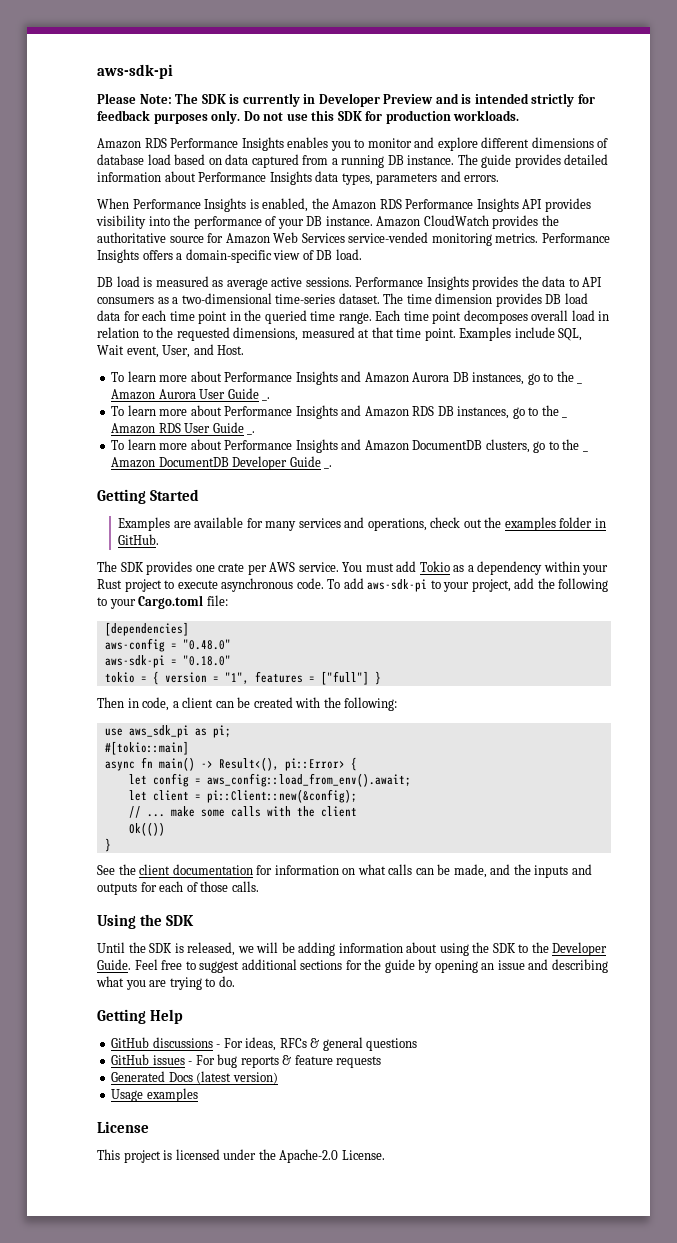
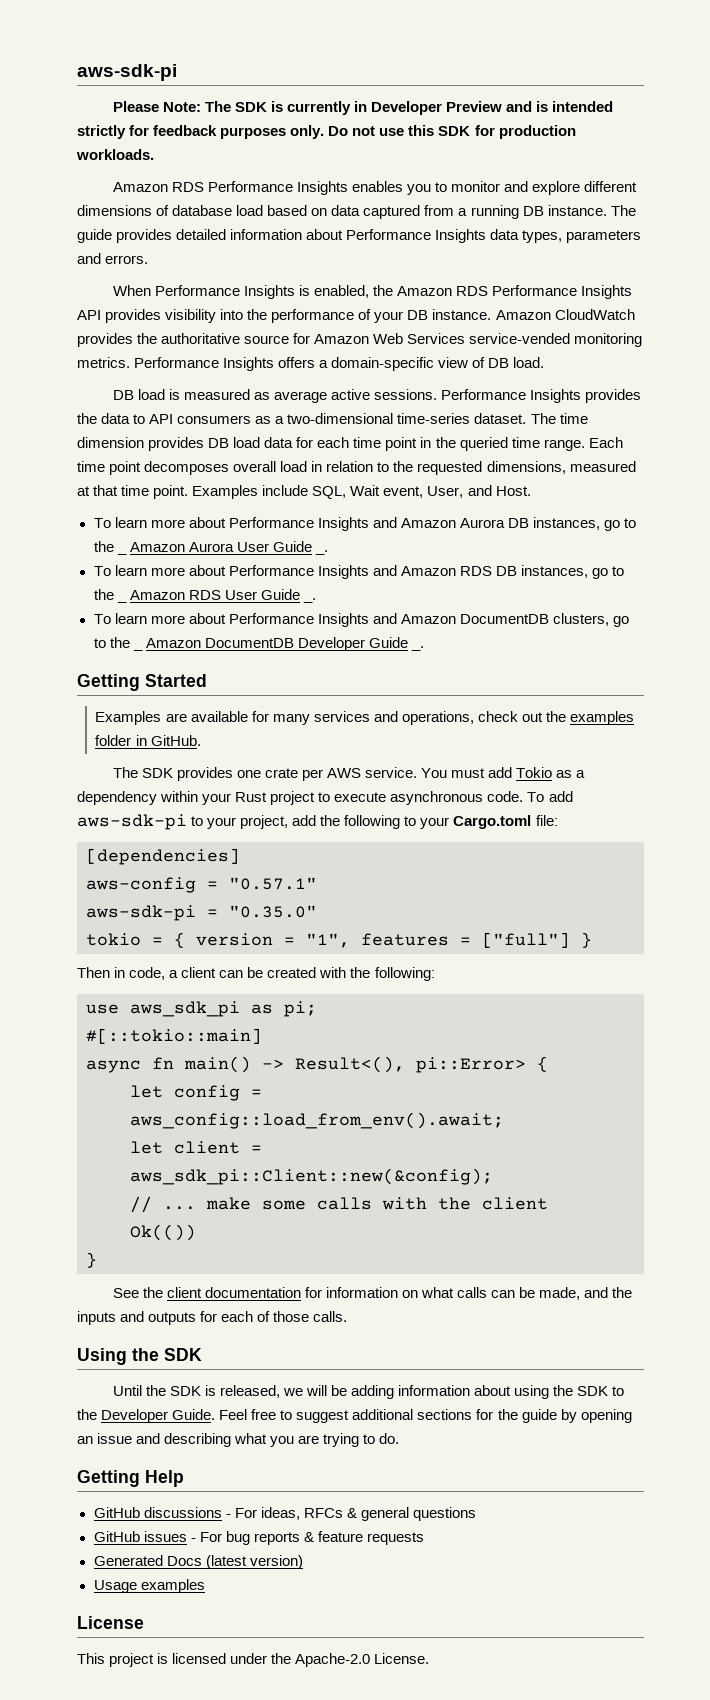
[182,639,231,650] "0.48.0" -> [229,877,317,890] "0.57.1"
[182,655,231,666] "0.18.0" -> [229,905,317,918] "0.35.0"
[104,741,189,755] #[tokio::main] -> [86,1028,262,1044] #[::tokio::main]
[206,789,357,803] pi::Client::new(&config); -> [130,1168,493,1185] aws_sdk_pi::Client::new(&config);

